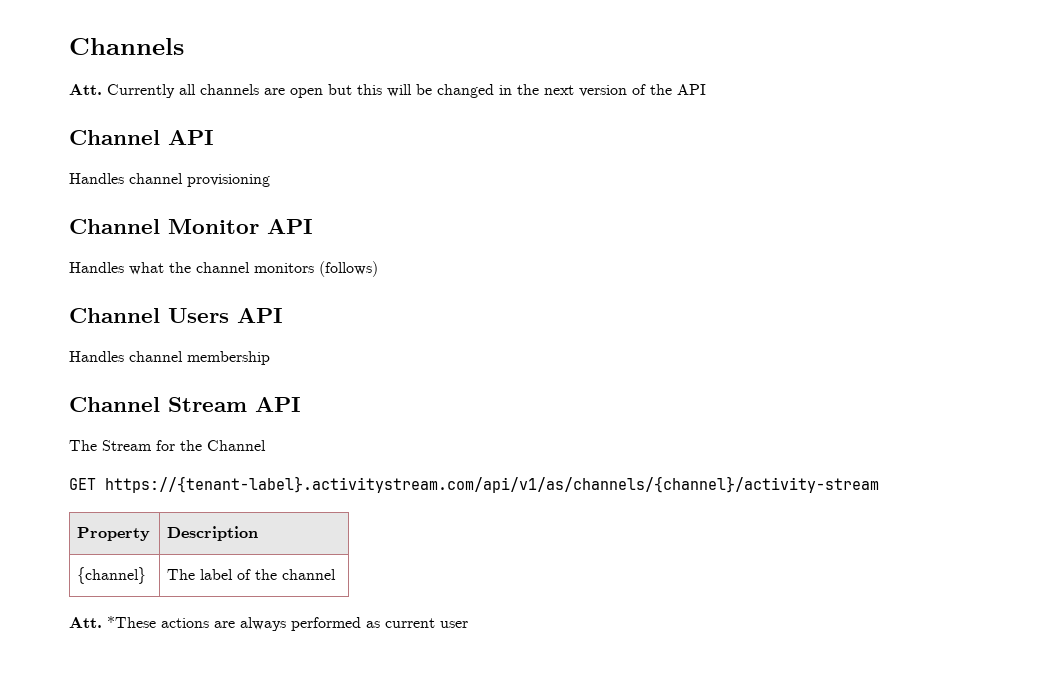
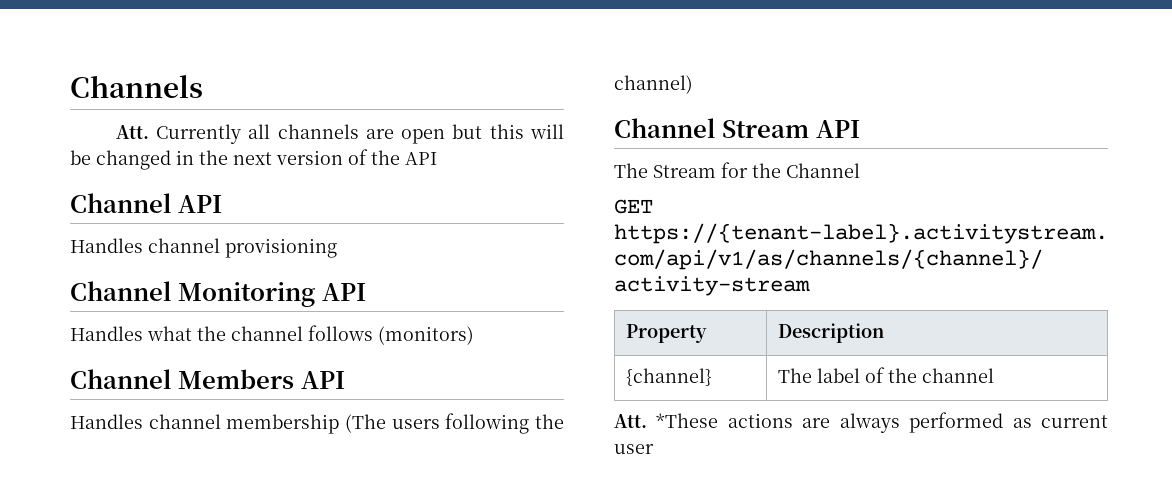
[168,219,259,234] Monitor -> [178,282,316,307] Monitoring
[254,261,378,277] [69,308,229,323] monitors (follows) // Channel Users -> [308,325,474,345] [70,369,295,389] follows (monitors) // Channel Members
(270, 358) none -> [345,413,565,434] [614,75,693,94] (The users following the channel)

